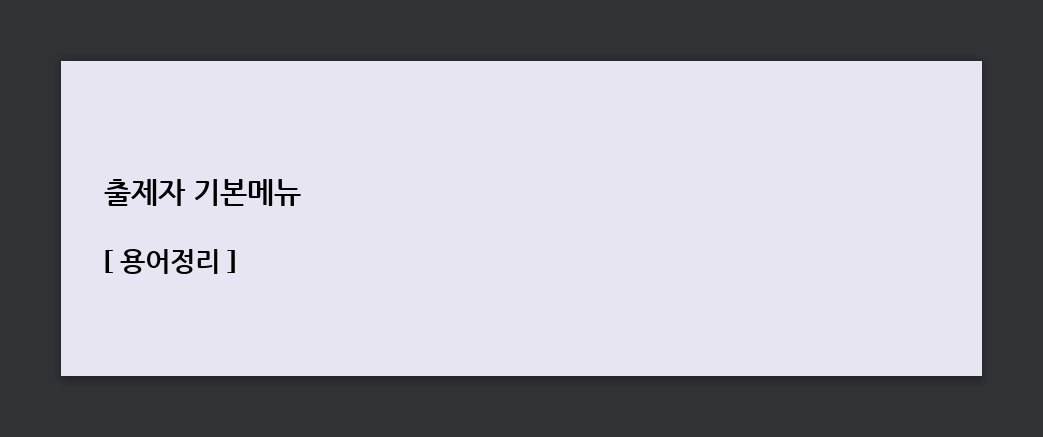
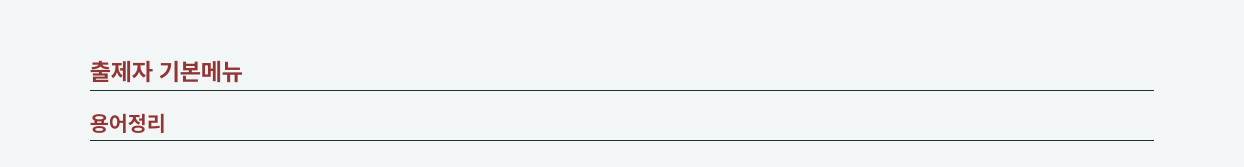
[104,249,237,274] [ 용어정리 ] -> [90,113,166,133] 용어정리

